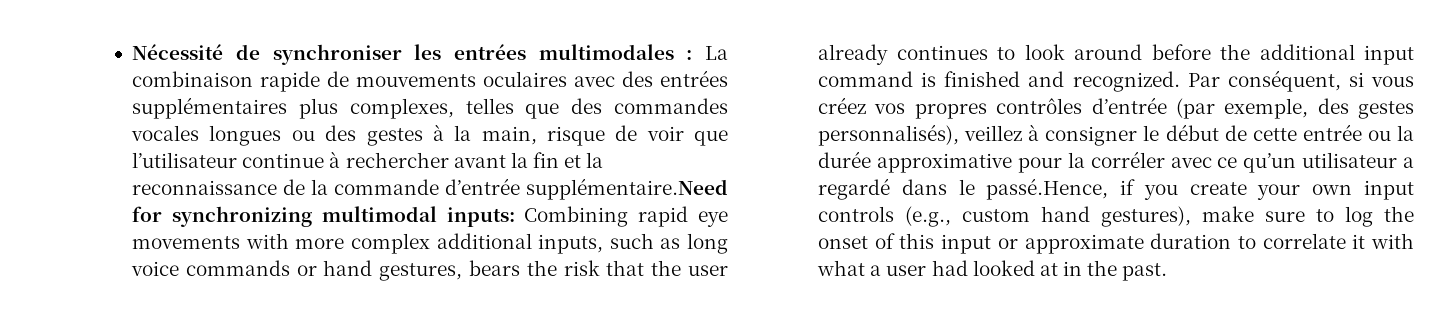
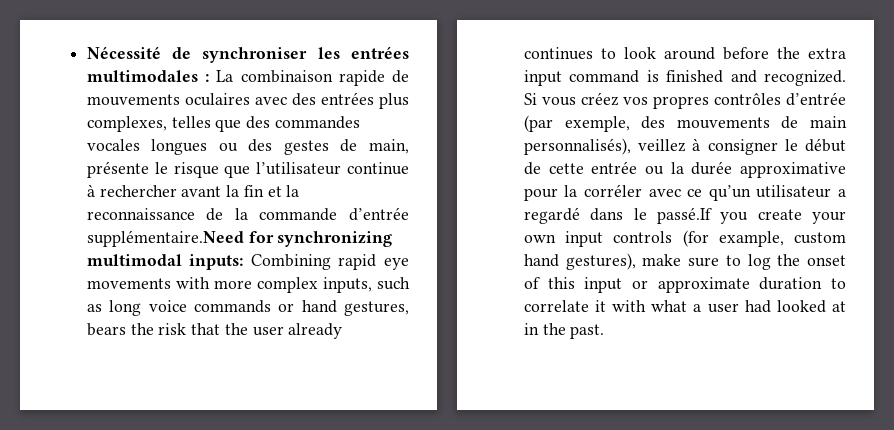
[132,97,288,119] supplémentaires -> (374, 98) none
[432,124,684,146] à la main, risque de voir -> [340,139,409,154] [86,161,219,178] de main, présente le risque
[436,233,532,249] additional -> (318, 285) none
[1259,44,1355,60] additional -> [808,48,846,59] extra
[1187,70,1364,92] Par conséquent, si -> [523,93,537,105] Si
[1358,101,1414,119] gestes -> [676,116,847,129] mouvements de main
[986,178,1136,200] passé.Hence, if -> [656,207,712,224] passé.If
[905,206,952,227] (e.g., -> [682,230,784,247] (for example,

